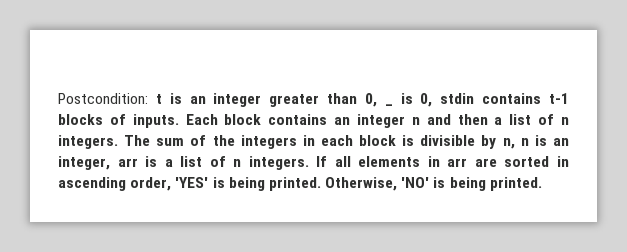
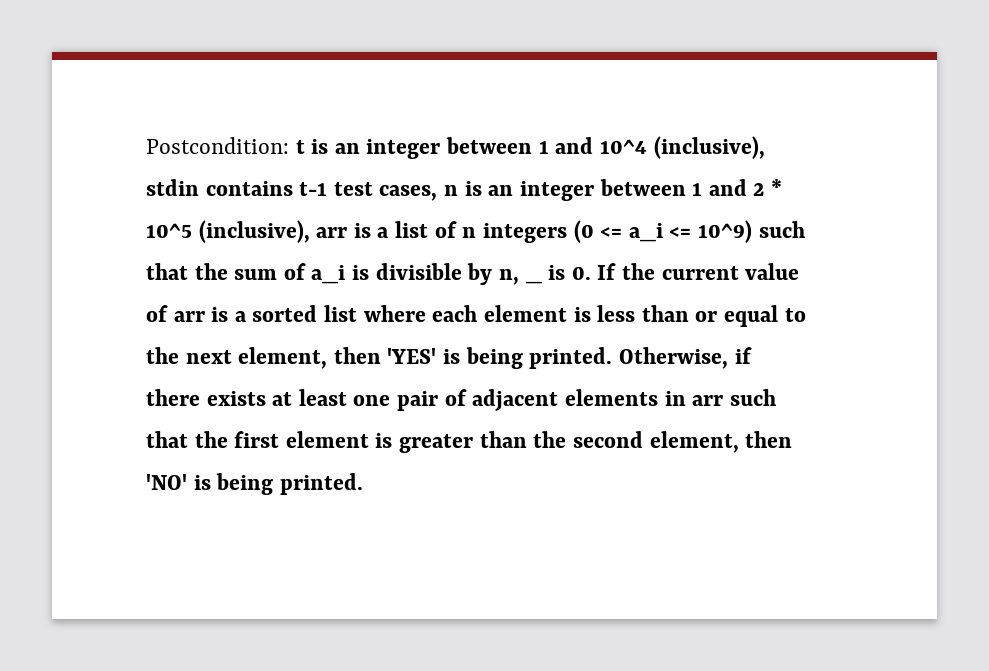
[269,93,393,107] [400,93,570,107] [58,114,569,128] [58,135,569,149] [58,156,110,170] greater than 0, _ is 0, stdin contains t-1 blocks of inputs. Each block contains an integer n and then a list of n integers. The sum of the integers in each block is divisible by n, n is an integer, -> [446,136,765,159] [146,179,782,201] [146,220,310,243] between 1 and 10^4 (inclusive), stdin contains t-1 test cases, n is an integer between 1 and 2 * 10^5 (inclusive),
[248,156,569,170] [58,177,172,191] integers. If all elements in arr are sorted in ascending order, -> [482,220,805,243] [146,263,542,285] [548,263,800,280] [146,305,806,327] [146,347,381,369] integers (0 <= a_i <= 10^9) such that the sum of a_i is divisible by n, _ is 0. If the current value of arr is a sorted list where each element is less than or equal to the next element, then
(398, 184) none -> [734,347,752,364] [146,389,776,411] [146,431,793,453] if there exists at least one pair of adjacent elements in arr such that the first element is greater than the second element, then

